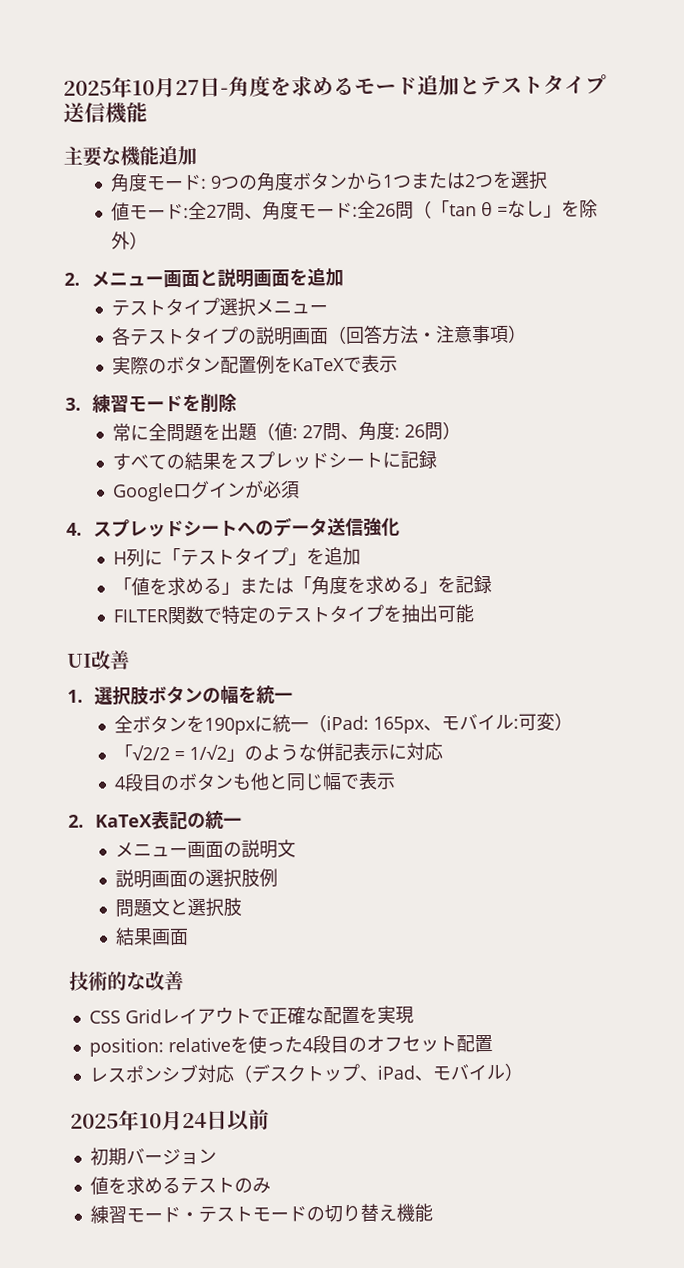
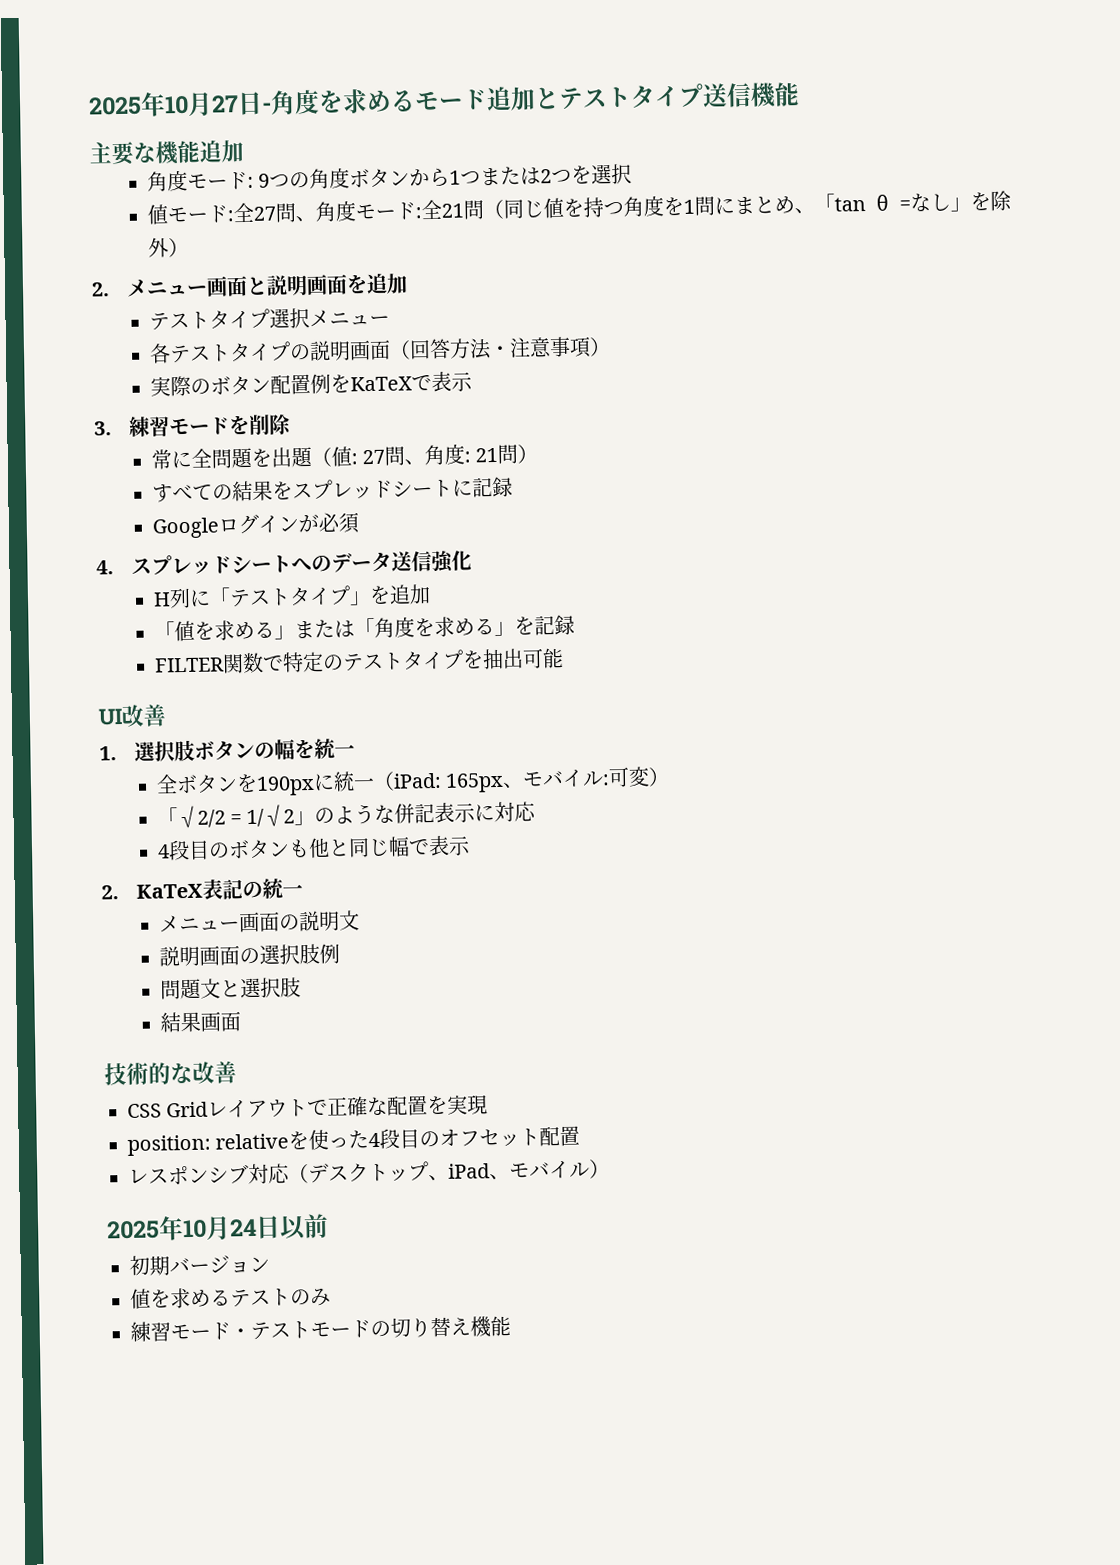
[375,200,433,220] 26問（ -> [440,195,815,220] 21問（同じ値を持つ角度を1問にまとめ、
[404,424,426,438] 26 -> [475,447,499,463] 21

